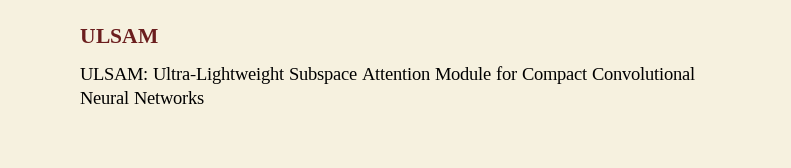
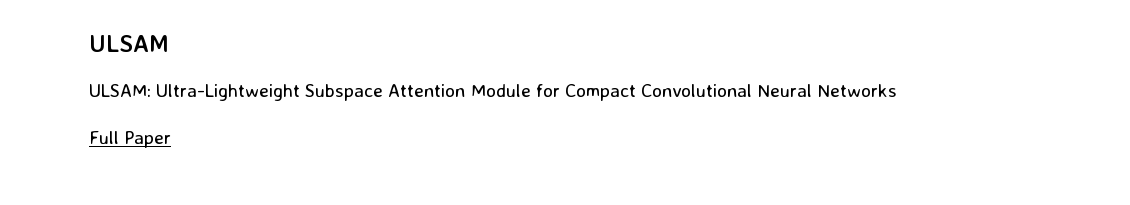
(204, 97) none -> [89,131,172,148] // Full Paper

